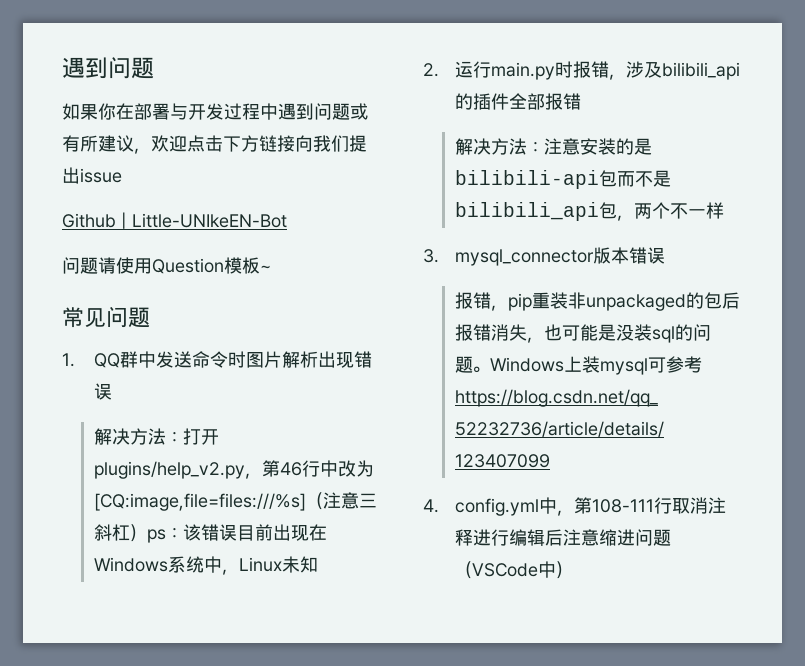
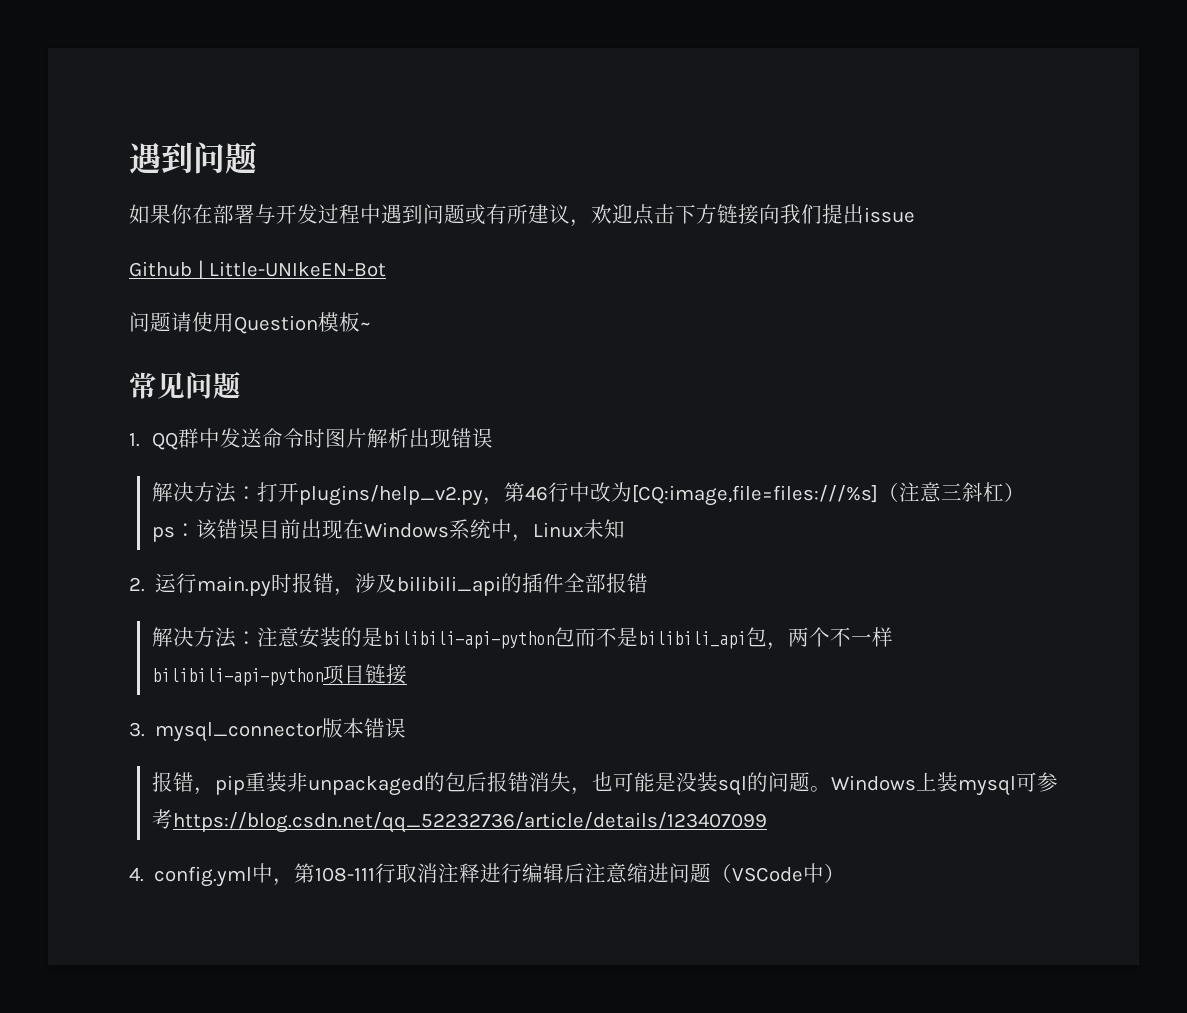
[455,170,600,189] bilibili-api -> [382,631,554,649] bilibili-api-python
(725, 210) none -> [151,664,407,686] bilibili-api-python项目链接

